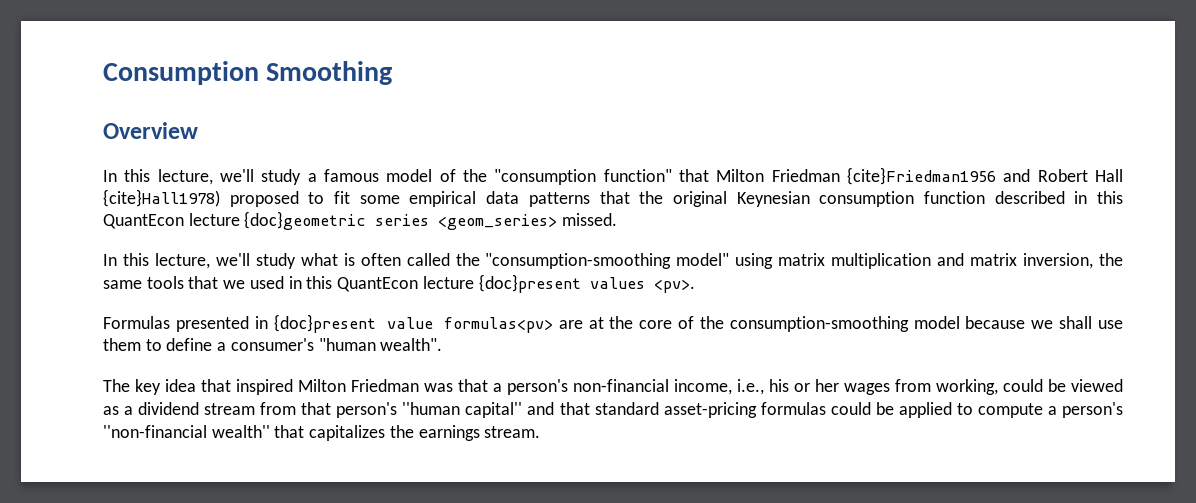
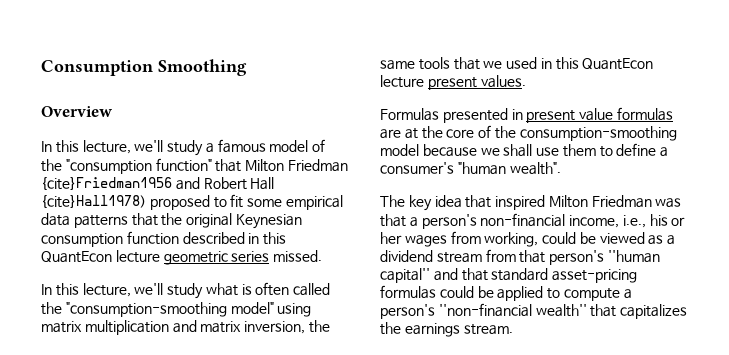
[244,211,558,230] {doc}geometric series <geom_series> -> [163,251,270,265] geometric series
[478,274,695,293] {doc}present values <pv>. -> [427,75,526,90] present values.
[273,314,553,333] {doc}present value formulas<pv> -> [526,107,673,123] present value formulas

